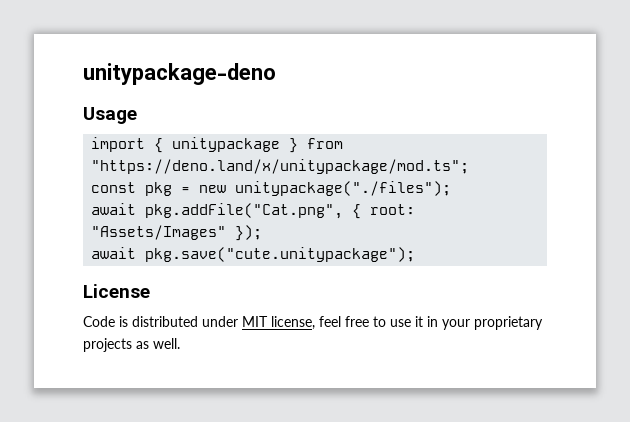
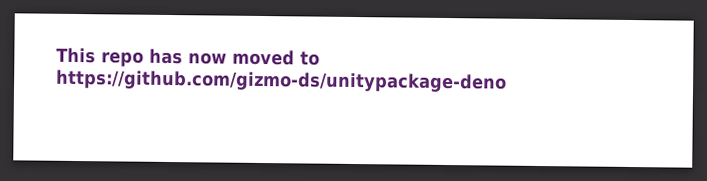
[83,63,276,85] [83,107,137,124] [91,137,344,153] [91,159,470,174] [91,181,452,196] [91,203,416,219] [91,225,263,241] [91,247,416,262] [83,284,150,298] [83,316,543,330] [83,338,180,352] unitypackage-deno // Usage // import { unitypackage } from "https://deno.land/x/unitypackage/mod.ts"; // const pkg = new unitypackage("./files"); // await pkg.addFile("Cat.png", { root: "Assets/Images" }); // await pkg.save("cute.unitypackage"); // License // Code is distributed under MIT license, feel free to use it in your proprietary projects as well. -> [56,47,320,67] [56,69,507,93] This repo has now moved to https://github.com/gizmo-ds/unitypackage-deno

